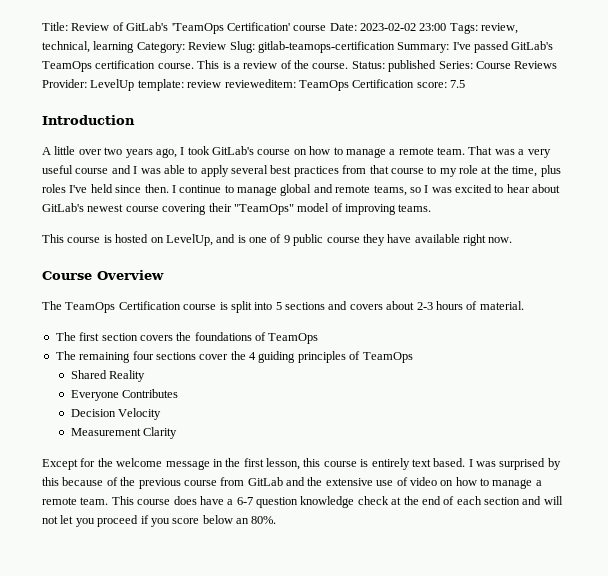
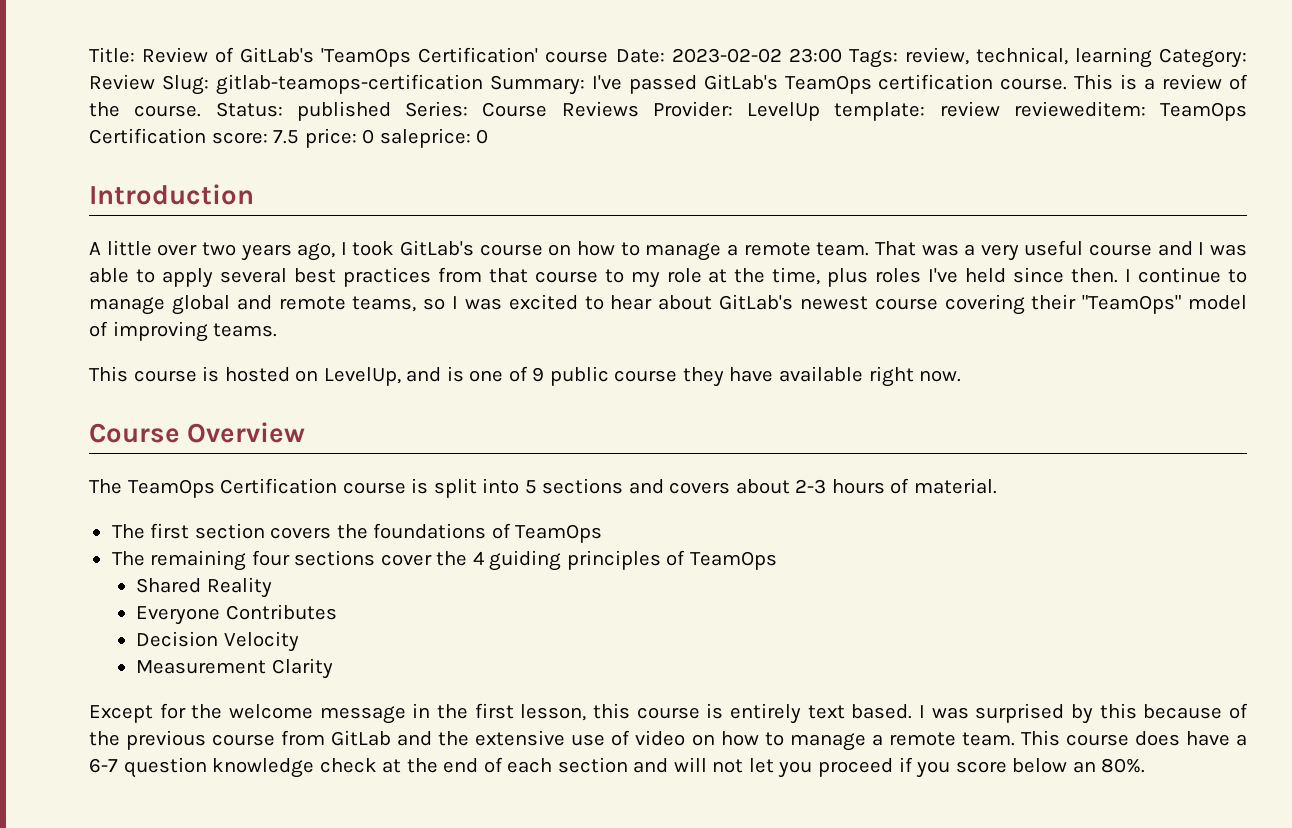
(465, 84) none -> [304,128,489,148] price: 0 saleprice: 0

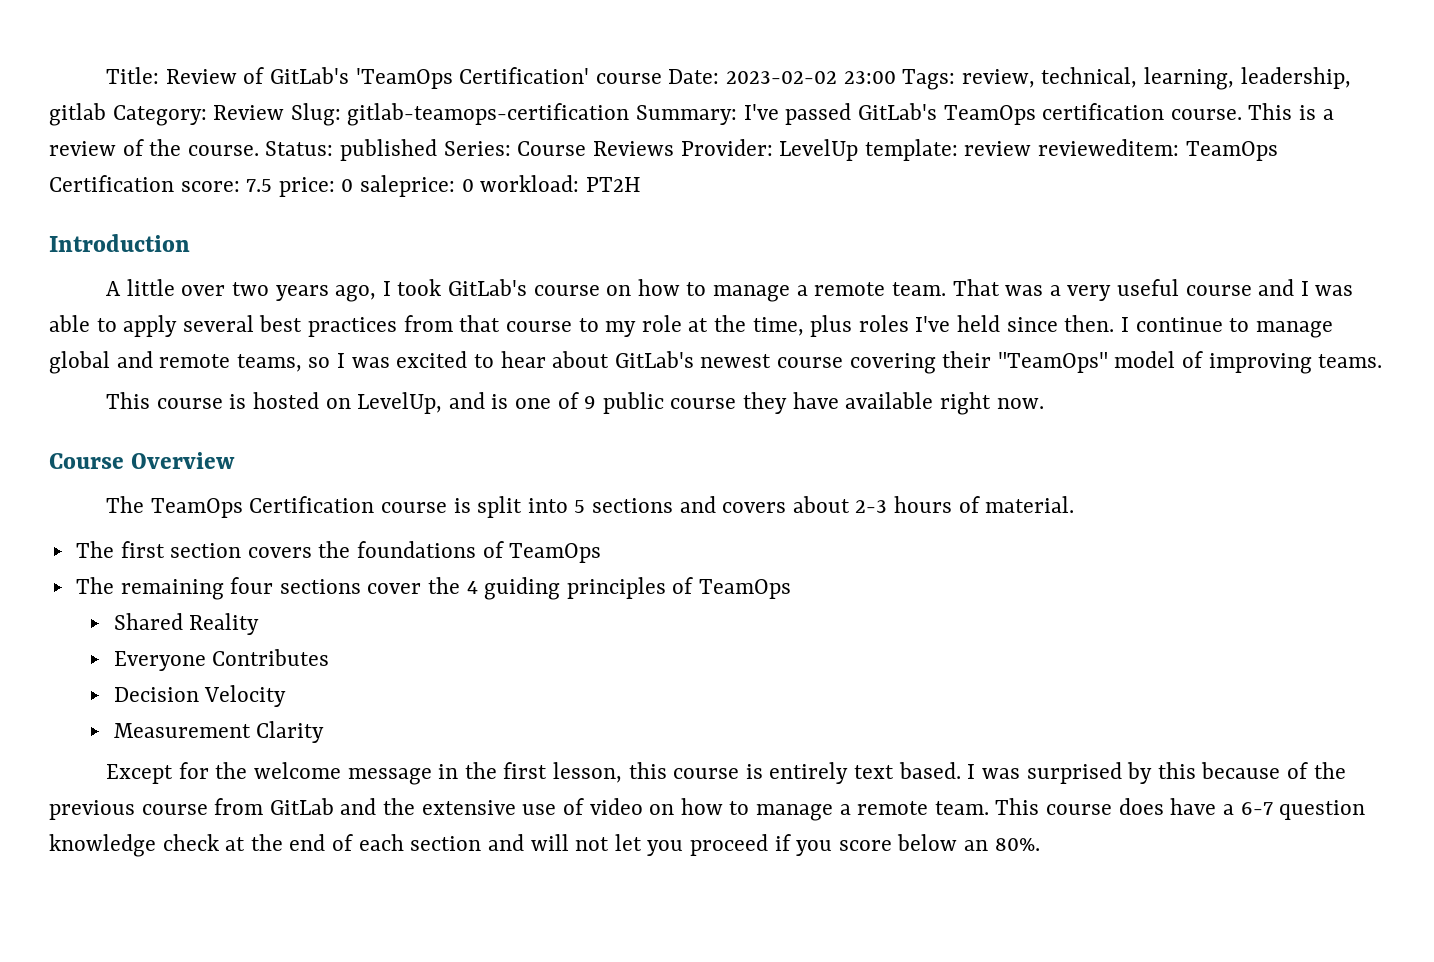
[1074,47,1152,68] learning -> [1144,67,1351,90] [49,103,106,126] learning, leadership, gitlab
(489, 136) none -> [480,175,641,192] workload: PT2H

